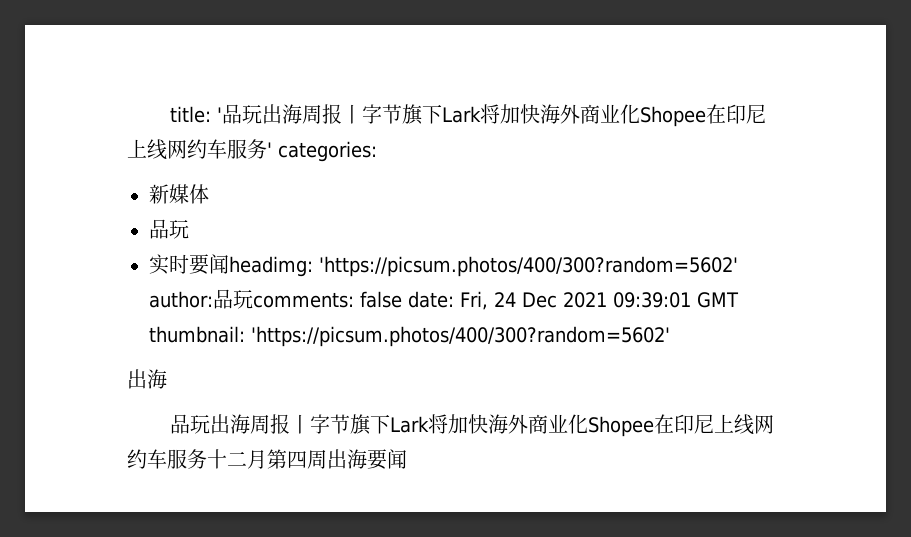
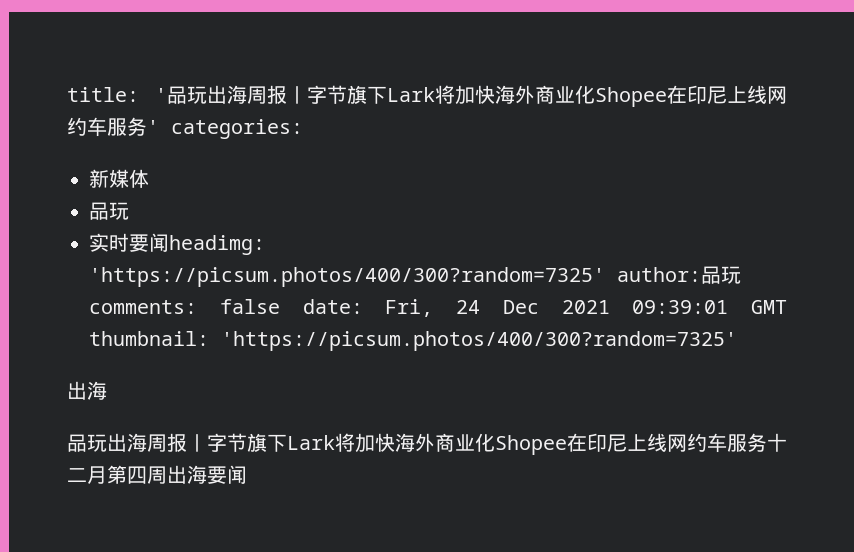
[319,256,738,277] 'https://picsum.photos/400/300?random=5602' -> [89,267,605,287] 'https://picsum.photos/400/300?random=7325'
[251,326,670,347] 'https://picsum.photos/400/300?random=5602' -> [221,331,737,351] 'https://picsum.photos/400/300?random=7325'

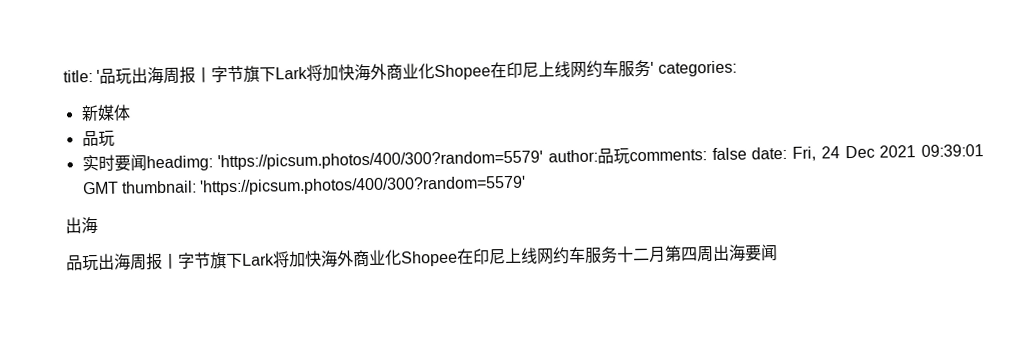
[89,267,605,287] 'https://picsum.photos/400/300?random=7325' -> [217,150,544,171] 'https://picsum.photos/400/300?random=5579'
[221,331,737,351] 'https://picsum.photos/400/300?random=7325' -> [199,175,527,196] 'https://picsum.photos/400/300?random=5579'

